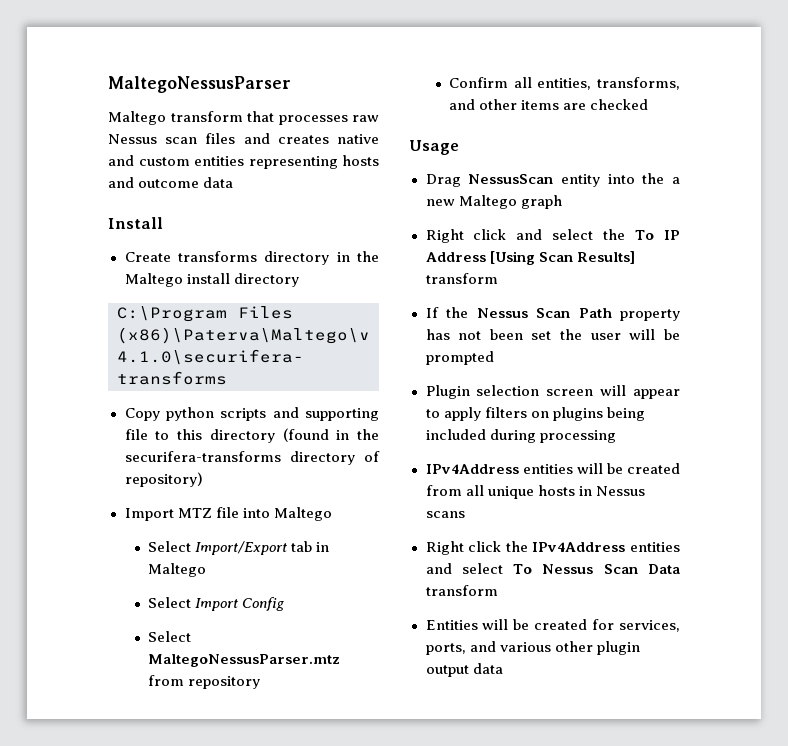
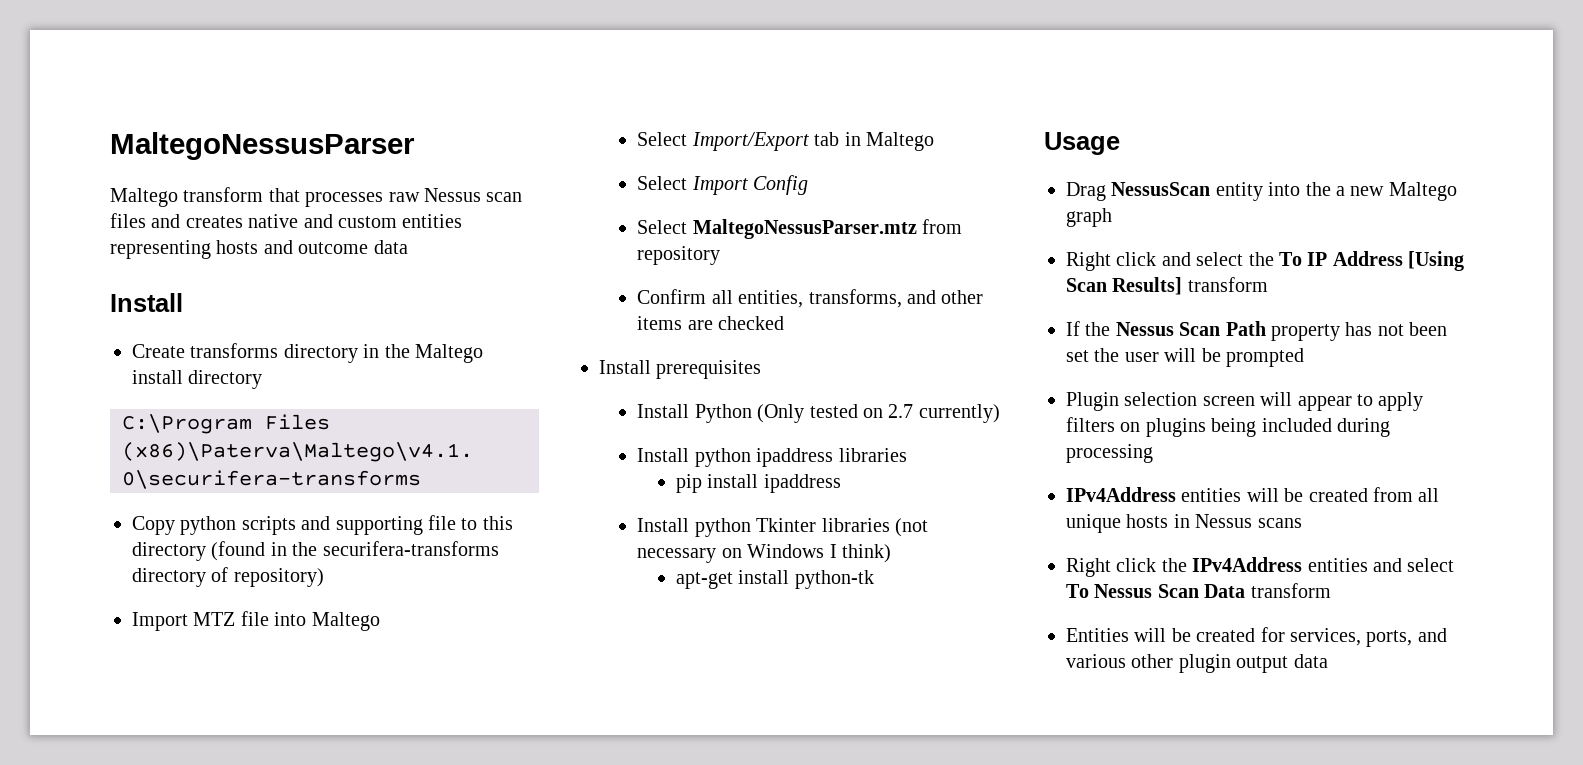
(649, 104) none -> [599,360,762,379] [637,404,1000,423] [637,448,907,467] [675,474,841,493] [637,518,929,537] [637,544,892,563] [675,570,874,589] // Install prerequisites // Install Python (Only tested on 2.7 currently) // Install python ipaddress libraries // pip install ipaddress // Install python Tkinter libraries (not necessary on Windows I think) // apt-get install python-tk

